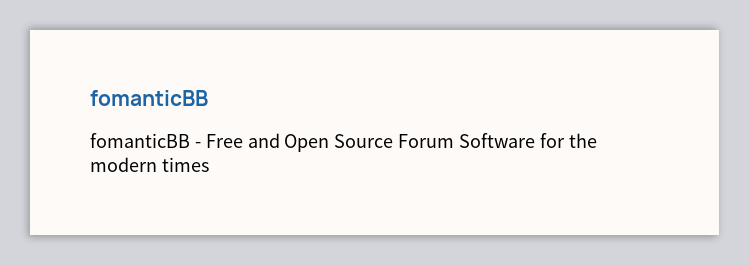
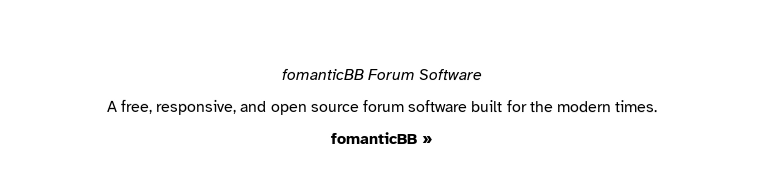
[90,90,208,106] [90,133,597,152] [90,157,209,172] fomanticBB // fomanticBB - Free and Open Source Forum Software for the modern times -> [281,68,484,81] [105,99,658,115] [330,131,433,145] fomanticBB Forum Software // A free, responsive, and open source forum software built for the modern times. // fomanticBB »

